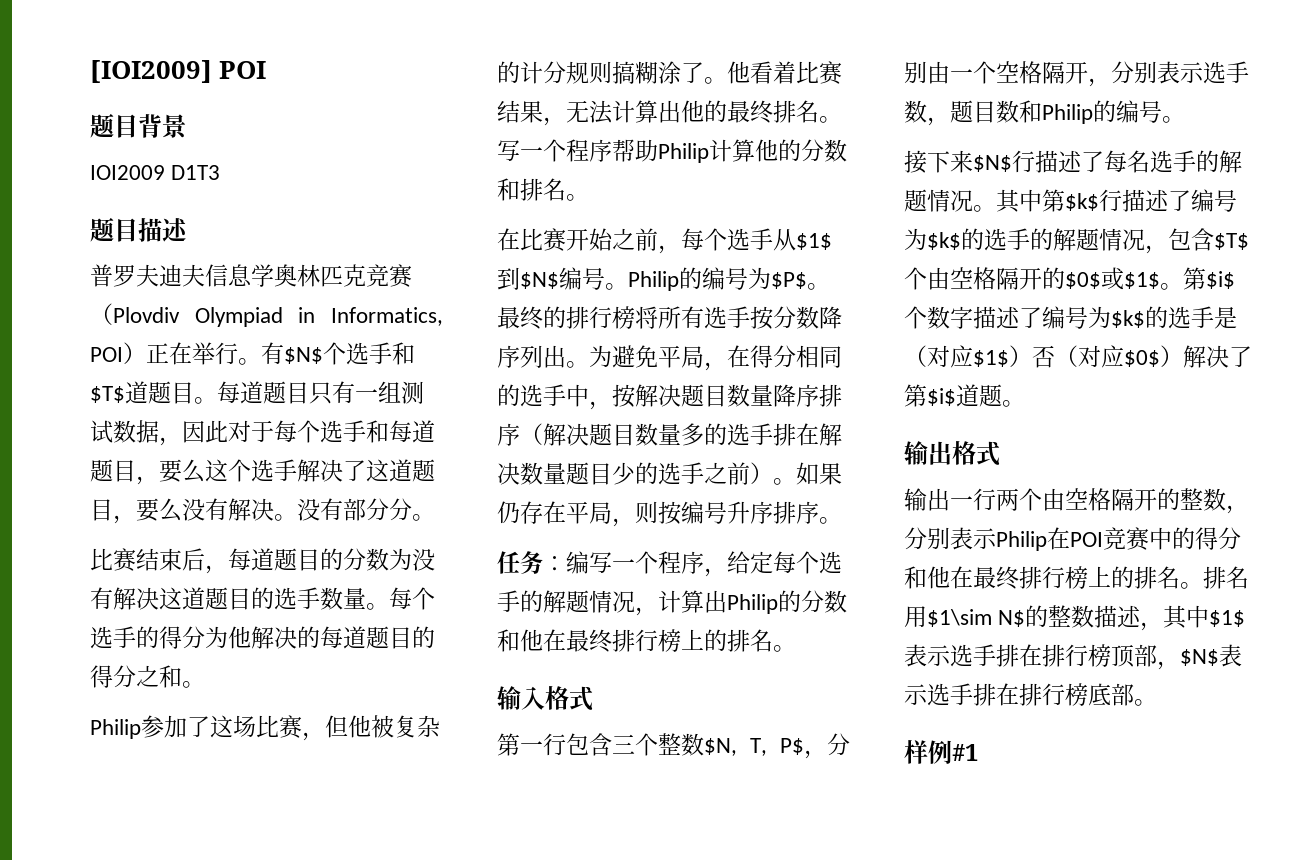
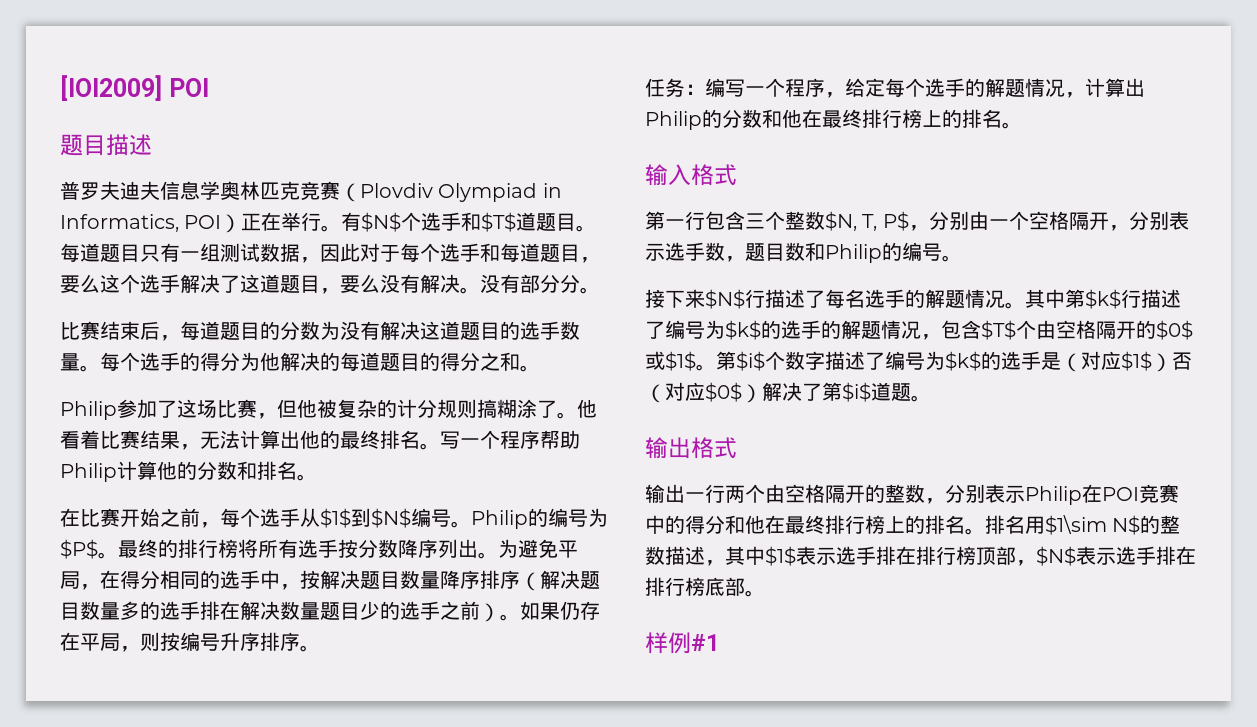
[90,113,187,139] [90,165,221,180] // 题目背景 // IOI2009 D1T3 -> (209, 87) none

